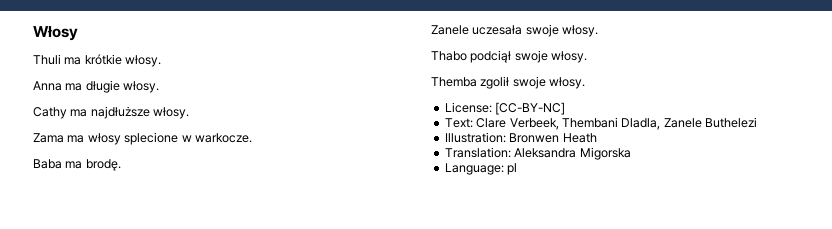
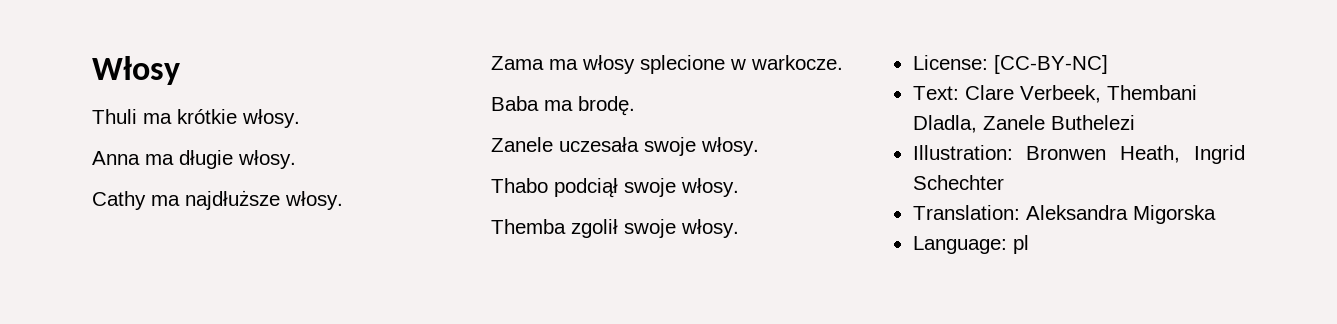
[562,133,597,143] Heath -> [1120,145,1245,164] [912,175,1004,190] Heath, Ingrid Schechter

